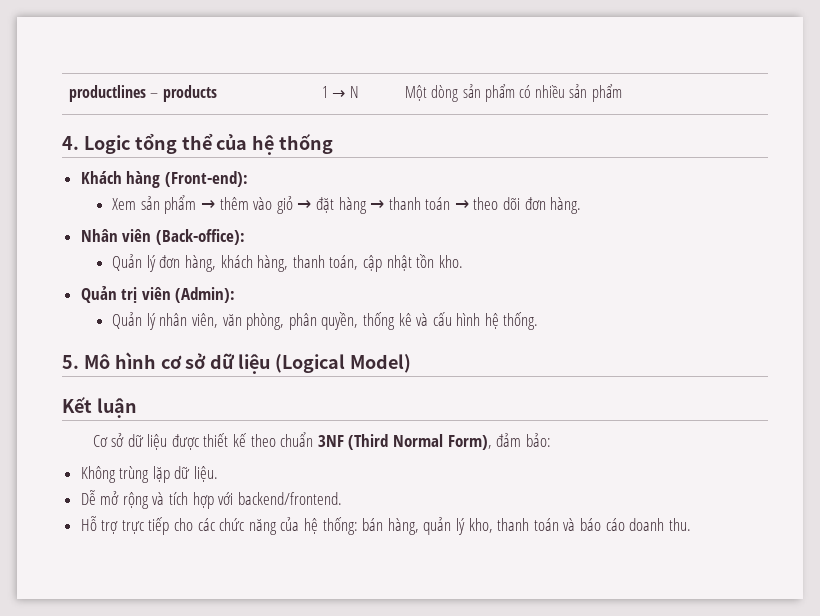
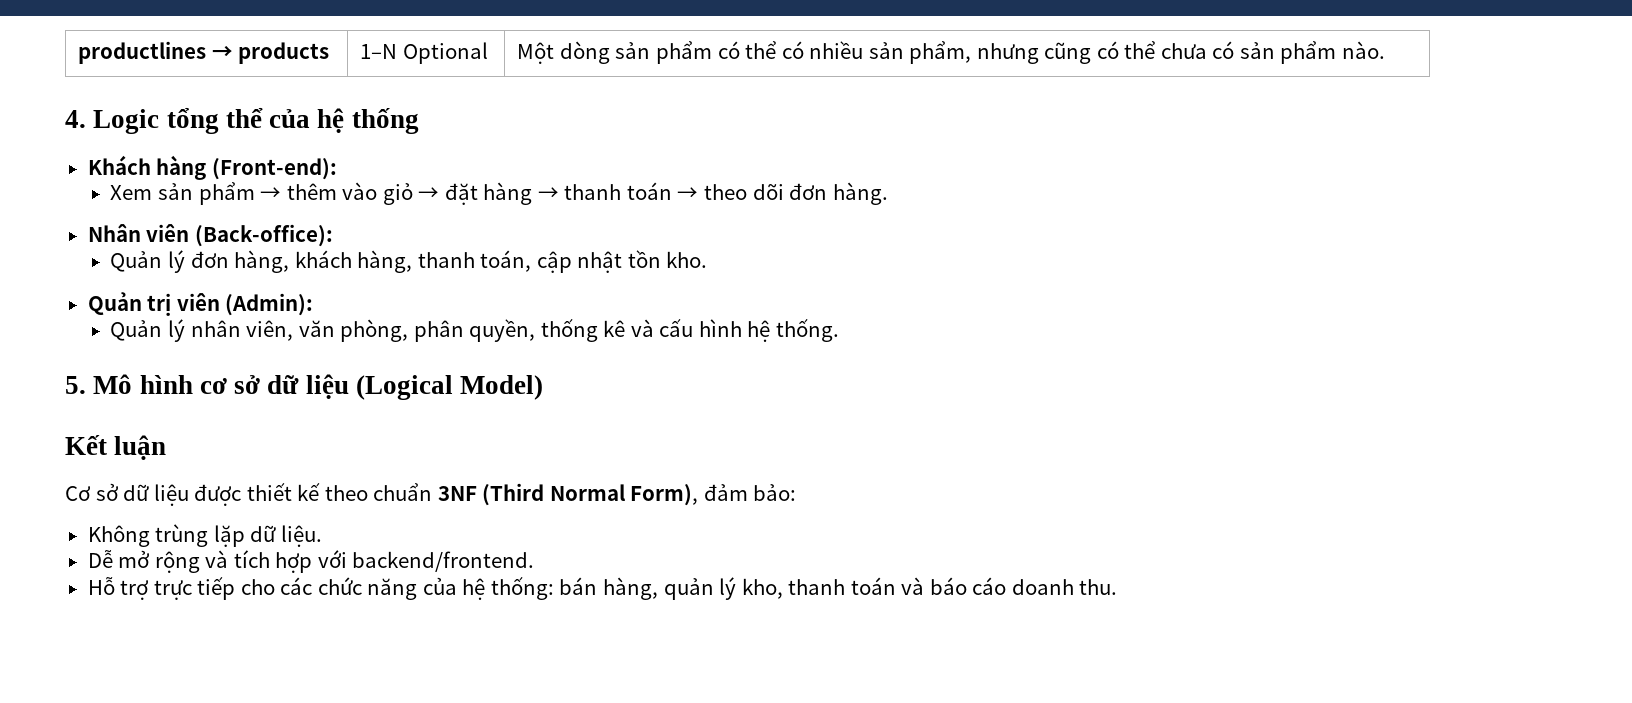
[150,93,159,98] – -> [211,46,233,59] →
[322,86,359,98] 1 → N -> [360,42,488,64] 1–N Optional
[535,84,622,102] nhiều sản phẩm -> [745,41,1386,64] thể có nhiều sản phẩm, nhưng cũng có thể chưa có sản phẩm nào.

